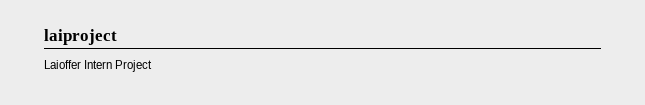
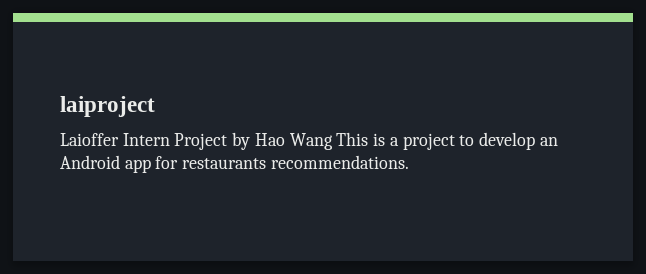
(153, 66) none -> [232,132,558,150] [60,155,409,173] by Hao Wang This is a project to develop an Android app for restaurants recommendations.

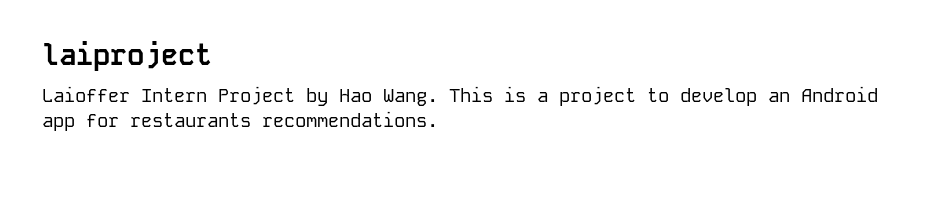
[289,133,333,150] Wang -> [383,89,438,106] Wang.

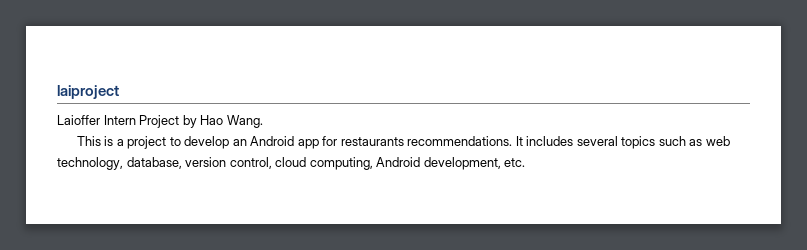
(438, 97) none -> (263, 121) //
(438, 119) none -> [515,136,730,149] [57,157,526,170] It includes several topics such as web technology, database, version control, cloud computing, Android development, etc.

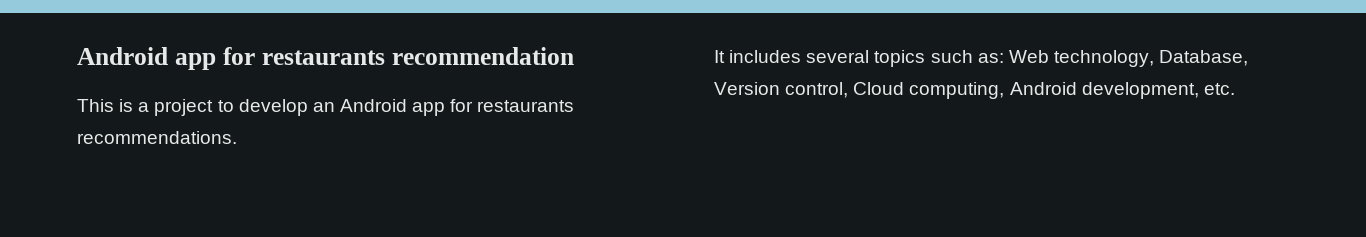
[57,85,119,99] [57,115,263,128] laiproject // Laioffer Intern Project by Hao Wang. -> [77,47,574,70] Android app for restaurants recommendation
(513, 141) none -> (237, 137) //
[689,136,730,146] [57,157,307,170] as web technology, database, version control, cloud -> [977,50,1249,67] [714,82,905,98] as: Web technology, Database, Version control, Cloud

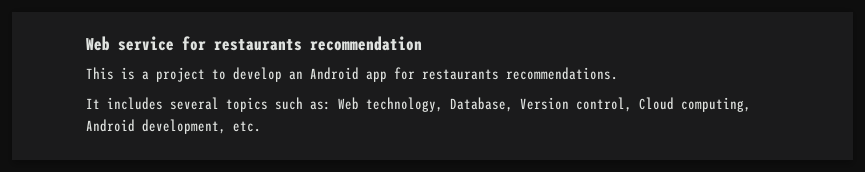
[77,47,216,70] Android app -> [86,36,174,51] Web service

